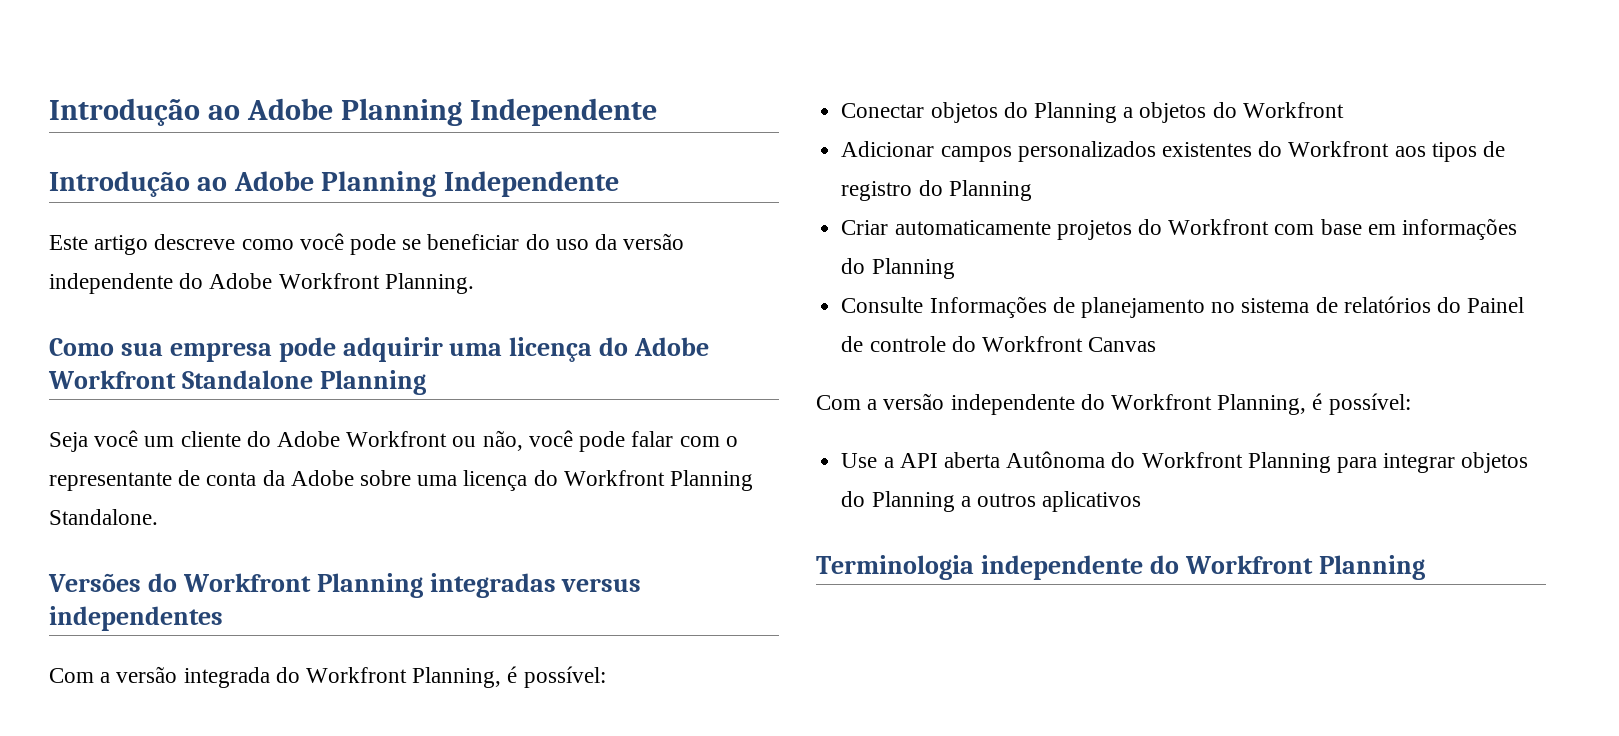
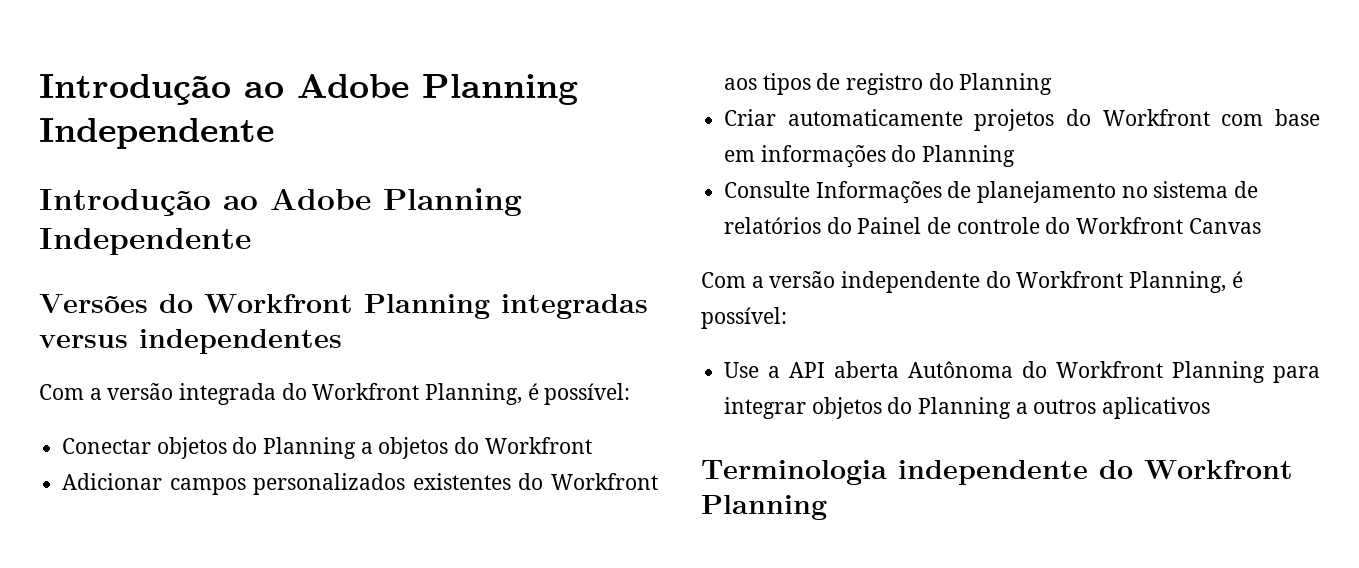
[49,233,685,255] [49,273,474,294] [49,337,710,362] [48,370,426,395] [49,430,738,452] [49,470,754,491] [49,509,158,525] // Este artigo descreve como você pode se beneficiar do uso da versão independente do Adobe Workfront Planning. // Como sua empresa pode adquirir uma licença do Adobe Workfront Standalone Planning // Seja você um cliente do Adobe Workfront ou não, você pode falar com o representante de conta da Adobe sobre uma licença do Workfront Planning Standalone. -> (251, 241) none

